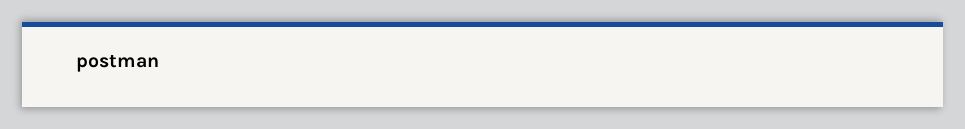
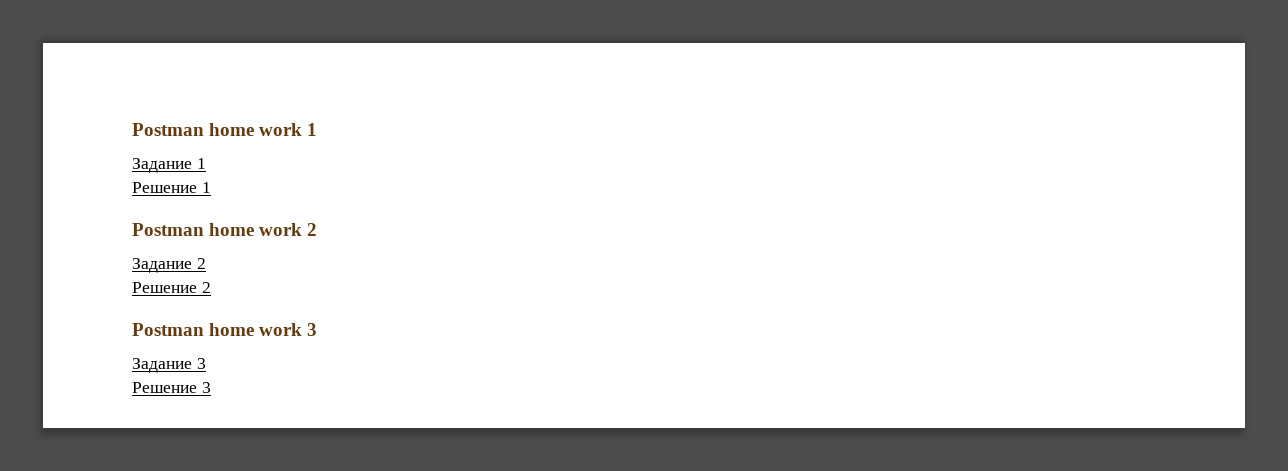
[76,55,159,72] postman -> [132,123,318,136] [132,158,206,173] [132,182,211,193] [132,223,318,236] [132,258,206,273] [132,282,211,293] [132,323,318,336] [132,358,206,373] [132,382,211,393] Postman home work 1 // Задание 1 // Решение 1 // Postman home work 2 // Задание 2 // Решение 2 // Postman home work 3 // Задание 3 // Решение 3

